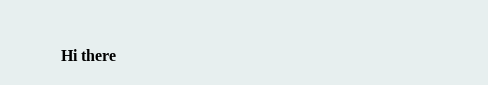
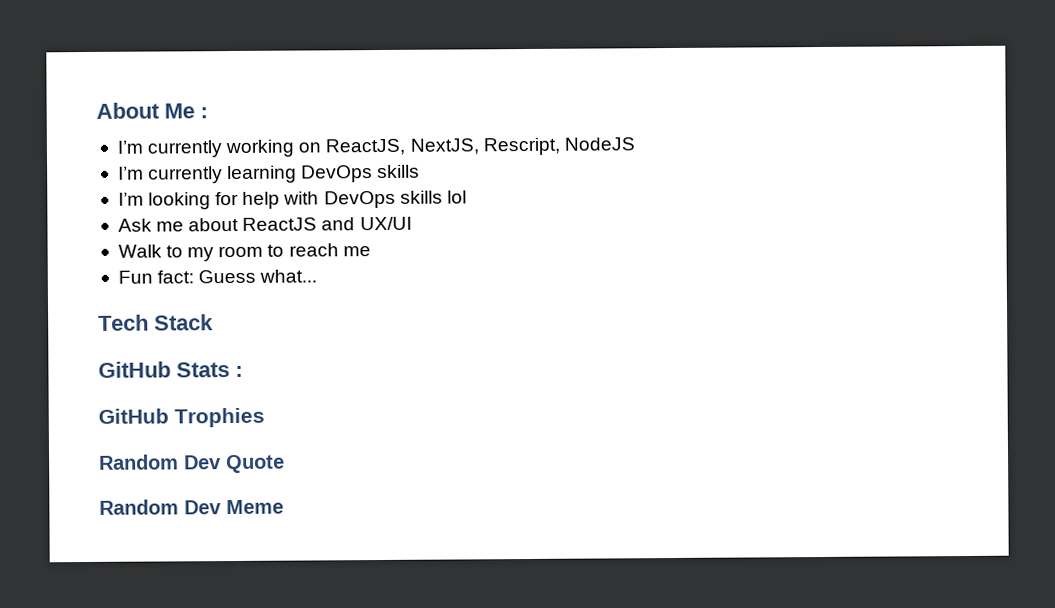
[61,49,117,61] Hi there -> [96,102,208,119] [116,137,635,158] [117,164,421,184] [117,190,467,210] [117,216,412,232] [117,243,371,262] [117,269,318,284] [98,314,214,331] [98,361,243,378] [98,407,265,428] [99,454,285,474] [99,499,284,515] About Me : // I’m currently working on ReactJS, NextJS, Rescript, NodeJS // I’m currently learning DevOps skills // I’m looking for help with DevOps skills lol // Ask me about ReactJS and UX/UI // Walk to my room to reach me // Fun fact: Guess what... // Tech Stack // GitHub Stats : // GitHub Trophies // Random Dev Quote // Random Dev Meme

